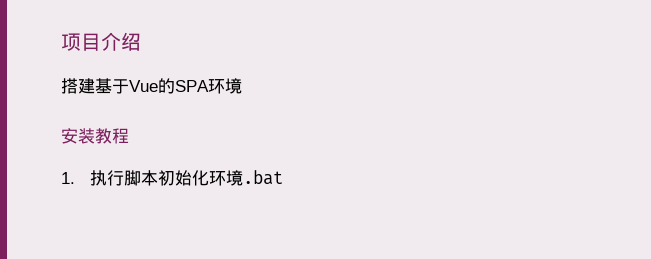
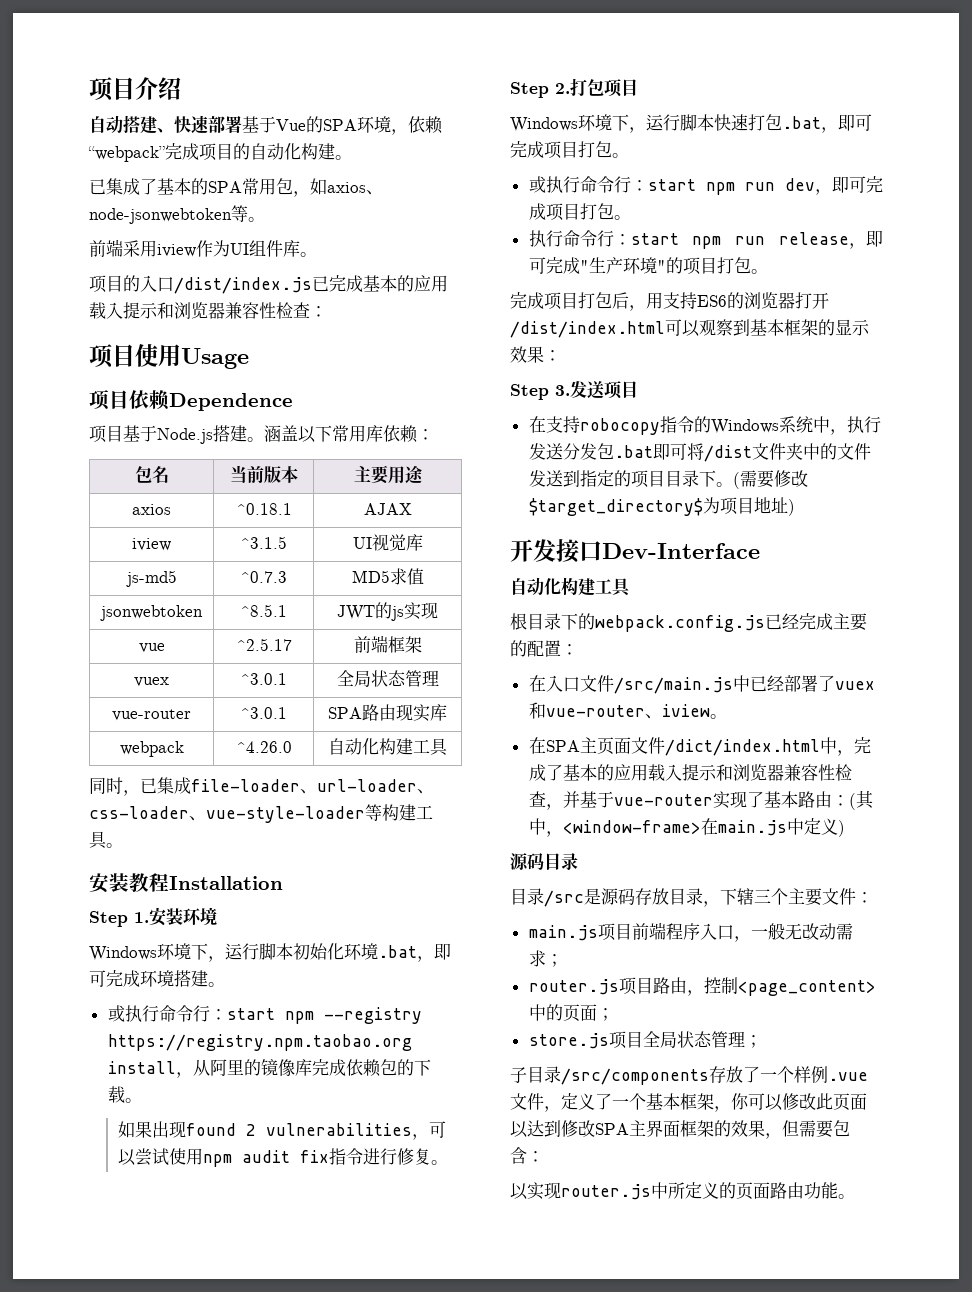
[61,78,95,94] 搭建 -> [89,115,242,134] 自动搭建、快速部署
[61,128,129,144] [61,170,108,186] // 安装教程 // 1.执 -> [391,116,443,135] [88,143,352,162] [89,178,383,197] [89,205,265,224] [89,239,317,257] [89,275,448,294] [89,302,327,319] [89,344,249,369] [89,390,293,411] [89,425,434,444] [134,466,169,483] [229,465,298,483] [353,465,423,484] [132,504,171,515] [235,503,292,515] [363,503,412,515] [132,538,171,551] [240,536,287,549] [352,534,423,551] [125,570,177,587] [240,571,287,583] [351,568,424,585] [100,605,203,621] [240,604,287,617] [337,602,438,621] [138,643,165,653] [235,638,292,651] [353,635,422,653] [134,677,169,687] [240,673,287,685] [336,670,439,687] [112,709,191,721] [240,707,287,719] [328,704,447,722] [119,741,184,757] [235,741,292,753] [328,738,448,756] [89,777,434,796] [89,804,433,823] [89,831,123,849] [89,873,283,893] [89,907,217,927] [89,943,243,962] ，依赖“webpack”完成项目的自动化构建。 // 已集成了基本的SPA常用包，如axios、node-jsonwebtoken等。 // 前端采用iview作为UI组件库。 // 项目的入口/dist/index.js已完成基本的应用载入提示和浏览器兼容性检查： // 项目使用Usage // 项目依赖Dependence // 项目基于Node.js搭建。涵盖以下常用库依赖： // 包名 | 当前版本 | 主要用途 // axios | ^0.18.1 | AJAX // iview | ^3.1.5 | UI视觉库 // js-md5 | ^0.7.3 | MD5求值 // jsonwebtoken | ^8.5.1 | JWT的js实现 // vue | ^2.5.17 | 前端框架 // vuex | ^3.0.1 | 全局状态管理 // vue-router | ^3.0.1 | SPA路由现实库 // webpack | ^4.26.0 | 自动化构建工具 // 同时，已集成file-loader、url-loader、css-loader、vue-style-loader等构建工具。 // 安装教程Installation // Step 1.安装环境 // Windows环境下，运
(284, 177) none -> [417,943,451,962] [89,970,225,987] [107,1005,422,1024] [107,1034,412,1051] [107,1058,431,1078] [107,1086,142,1103] [117,1121,446,1140] [117,1148,448,1167] [510,78,638,98] [510,114,872,133] [510,141,629,159] [528,176,883,195] [528,203,631,221] [528,230,883,249] [528,257,768,275] [510,292,829,311] [510,319,870,338] [510,346,561,363] [510,381,638,400] [528,416,881,435] [528,443,871,462] [528,470,808,489] [528,497,795,516] [510,539,760,563] [510,577,631,597] [510,613,867,632] [510,640,578,657] [528,675,875,694] [528,702,727,719] [528,737,871,756] [528,764,852,781] [528,790,874,810] [528,818,845,837] [510,853,578,870] [510,888,873,907] [528,922,853,942] [528,950,563,967] [528,977,876,996] [528,1004,614,1022] [528,1031,762,1049] [510,1066,868,1085] [510,1093,867,1112] [510,1120,850,1139] [510,1147,544,1164] [510,1182,855,1200] ，即可完成环境搭建。 // 或执行命令行：start npm --registry https://registry.npm.taobao.org install，从阿里的镜像库完成依赖包的下载。 // 如果出现found 2 vulnerabilities，可以尝试使用npm audit fix指令进行修复。 // Step 2.打包项目 // Windows环境下，运行脚本快速打包.bat，即可完成项目打包。 // 或执行命令行：start npm run dev，即可完成项目打包。 // 执行命令行：start npm run release，即可完成"生产环境"的项目打包。 // 完成项目打包后，用支持ES6的浏览器打开/dist/index.html可以观察到基本框架的显示效果： // Step 3.发送项目 // 在支持robocopy指令的Windows系统中，执行发送分发包.bat即可将/dist文件夹中的文件发送到指定的项目目录下。(需要修改$target_directory$为项目地址) // 开发接口Dev-Interface // 自动化构建工具 // 根目录下的webpack.config.js已经完成主要的配置： // 在入口文件/src/main.js中已经部署了vuex和vue-router、iview。 // 在SPA主页面文件/dict/index.html中，完成了基本的应用载入提示和浏览器兼容性检查，并基于vue-router实现了基本路由：(其中，<window-frame>在main.js中定义) // 源码目录 // 目录/src是源码存放目录，下辖三个主要文件： // main.js项目前端程序入口，一般无改动需求； // router.js项目路由，控制<page_content>中的页面； // store.js项目全局状态管理； // 子目录/src/components存放了一个样例.vue文件，定义了一个基本框架，你可以修改此页面以达到修改SPA主界面框架的效果，但需要包含： // 以实现router.js中所定义的页面路由功能。

